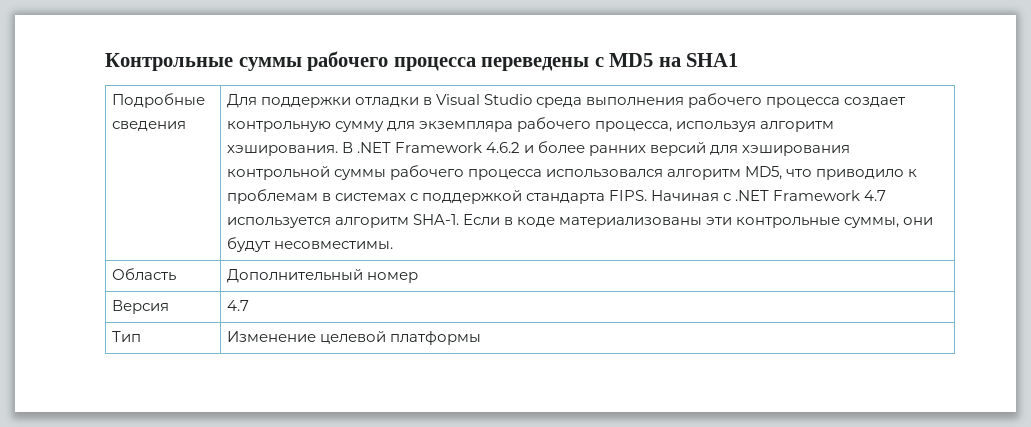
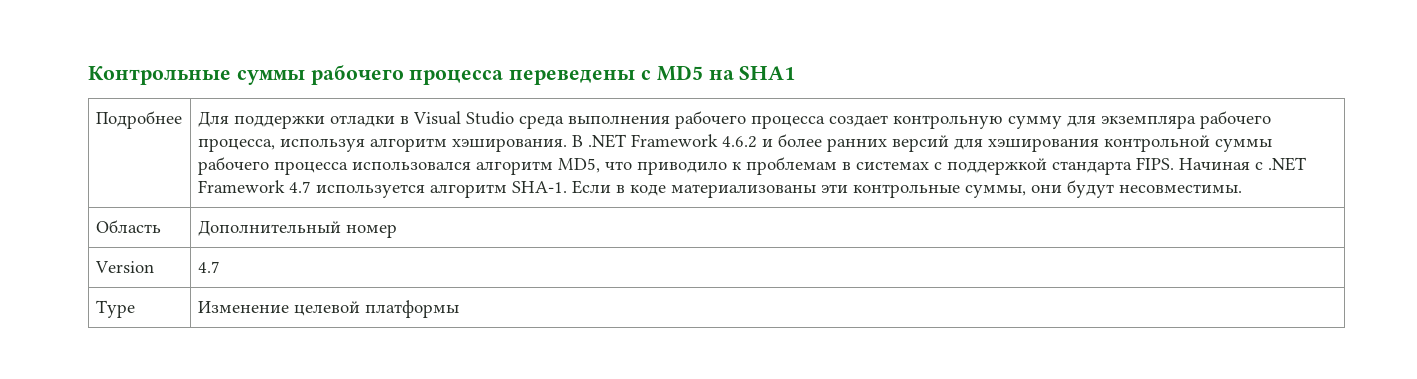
[111,93,205,108] [111,121,186,131] Подробные сведения -> [95,111,182,129] Подробнее
[111,300,169,314] Версия -> [94,261,154,273] Version
[111,331,141,342] Тип -> [95,300,135,318] Type

